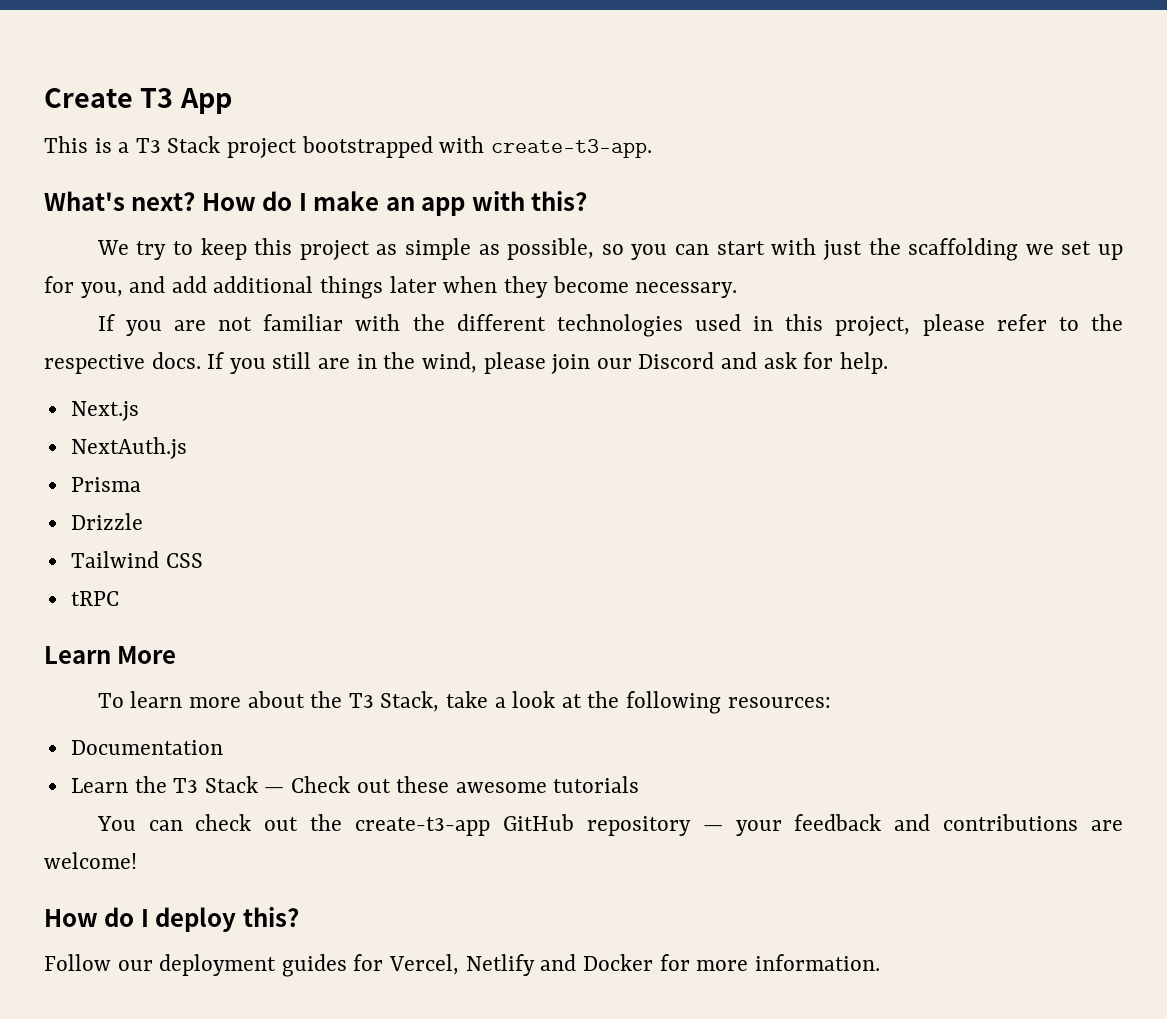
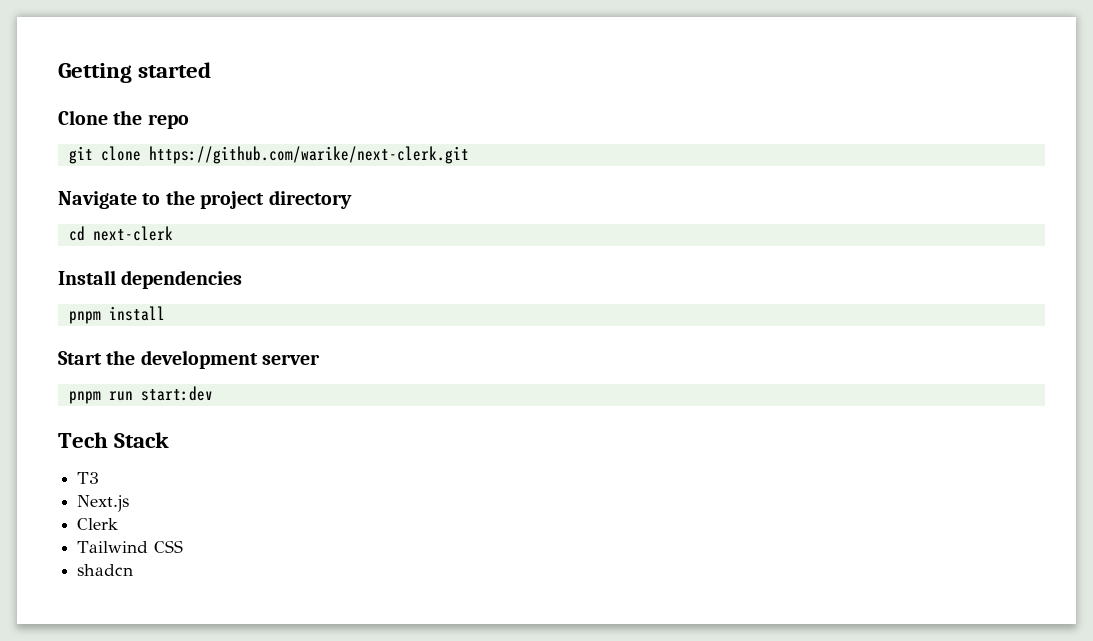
[44,88,232,114] [44,136,652,158] [44,191,588,216] [96,238,1124,261] [44,276,738,299] [97,314,1123,337] [44,352,888,374] [70,401,139,421] [70,437,187,459] [70,477,141,492] [70,513,143,530] [70,551,203,568] [70,591,119,606] [44,646,177,664] [97,691,831,714] [70,740,223,755] [70,776,640,793] [96,814,1124,836] [44,852,137,869] [44,907,299,932] [44,954,880,977] Create T3 App // This is a T3 Stack project bootstrapped with create-t3-app. // What's next? How do I make an app with this? // We try to keep this project as simple as possible, so you can start with just the scaffolding we set up for you, and add additional things later when they become necessary. // If you are not familiar with the different technologies used in this project, please refer to the respective docs. If you still are in the wind, please join our Discord and ask for help. // Next.js // NextAuth.js // Prisma // Drizzle // Tailwind CSS // tRPC // Learn More // To learn more about the T3 Stack, take a look at the following resources: // Documentation // Learn the T3 Stack — Check out these awesome tutorials // You can check out the create-t3-app GitHub repository — your feedback and contributions are welcome! // How do I deploy this? // Follow our deployment guides for Vercel, Netlify and Docker for more information. -> [58,62,212,83] [58,110,189,129] [68,146,469,164] [58,190,352,209] [68,226,173,241] [58,270,243,289] [68,306,165,324] [58,350,321,369] [68,386,213,404] [58,432,170,448] [77,472,100,484] [77,495,130,512] [77,518,119,530] [77,540,184,553] [77,564,134,576] Getting started // Clone the repo // git clone https://github.com/warike/next-clerk.git // Navigate to the project directory // cd next-clerk // Install dependencies // pnpm install // Start the development server // pnpm run start:dev // Tech Stack // T3 // Next.js // Clerk // Tailwind CSS // shadcn

